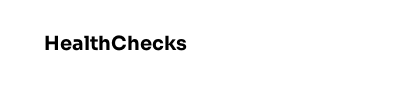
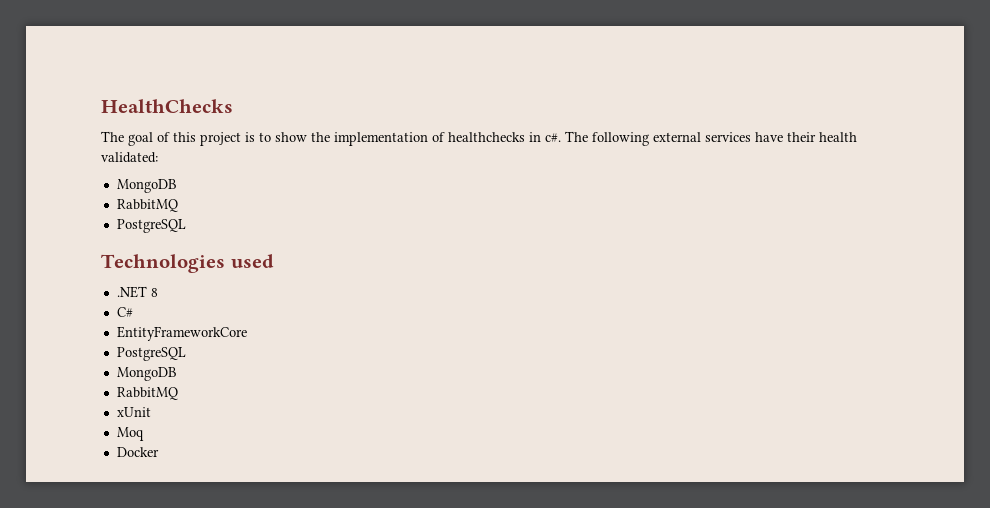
(187, 43) none -> [101,131,857,146] [101,152,158,163] [116,179,177,193] [116,199,178,212] [116,219,186,233] [101,254,274,273] [116,286,158,298] [116,307,133,317] [116,326,247,341] [116,347,186,361] [116,367,177,381] [116,387,178,400] [116,407,151,417] [116,427,144,441] [116,447,159,457] // The goal of this project is to show the implementation of healthchecks in c#. The following external services have their health validated: // MongoDB // RabbitMQ // PostgreSQL // Technologies used // .NET 8 // C# // EntityFrameworkCore // PostgreSQL // MongoDB // RabbitMQ // xUnit // Moq // Docker

